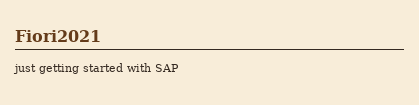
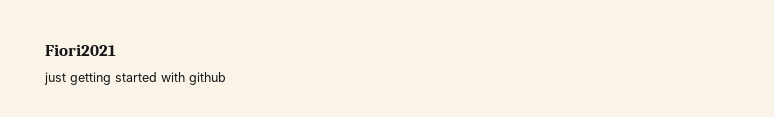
[155,64,179,72] SAP -> [189,72,226,85] github

